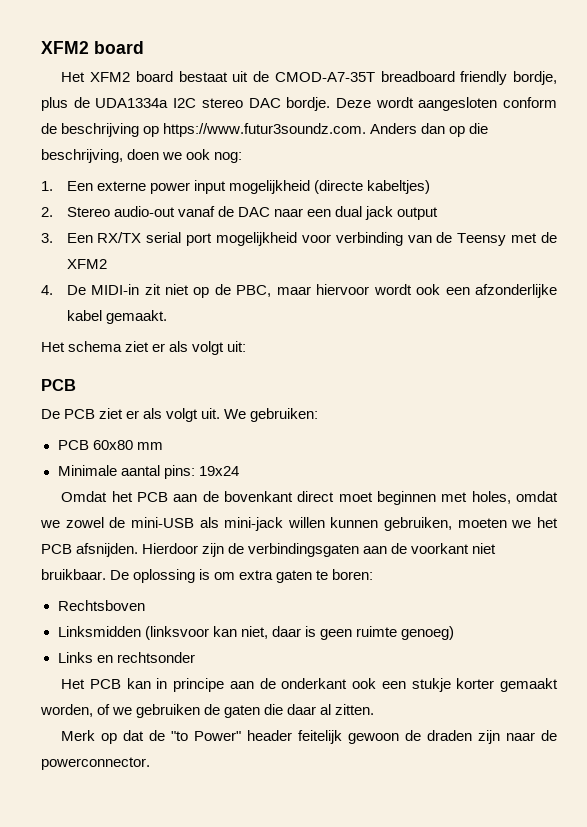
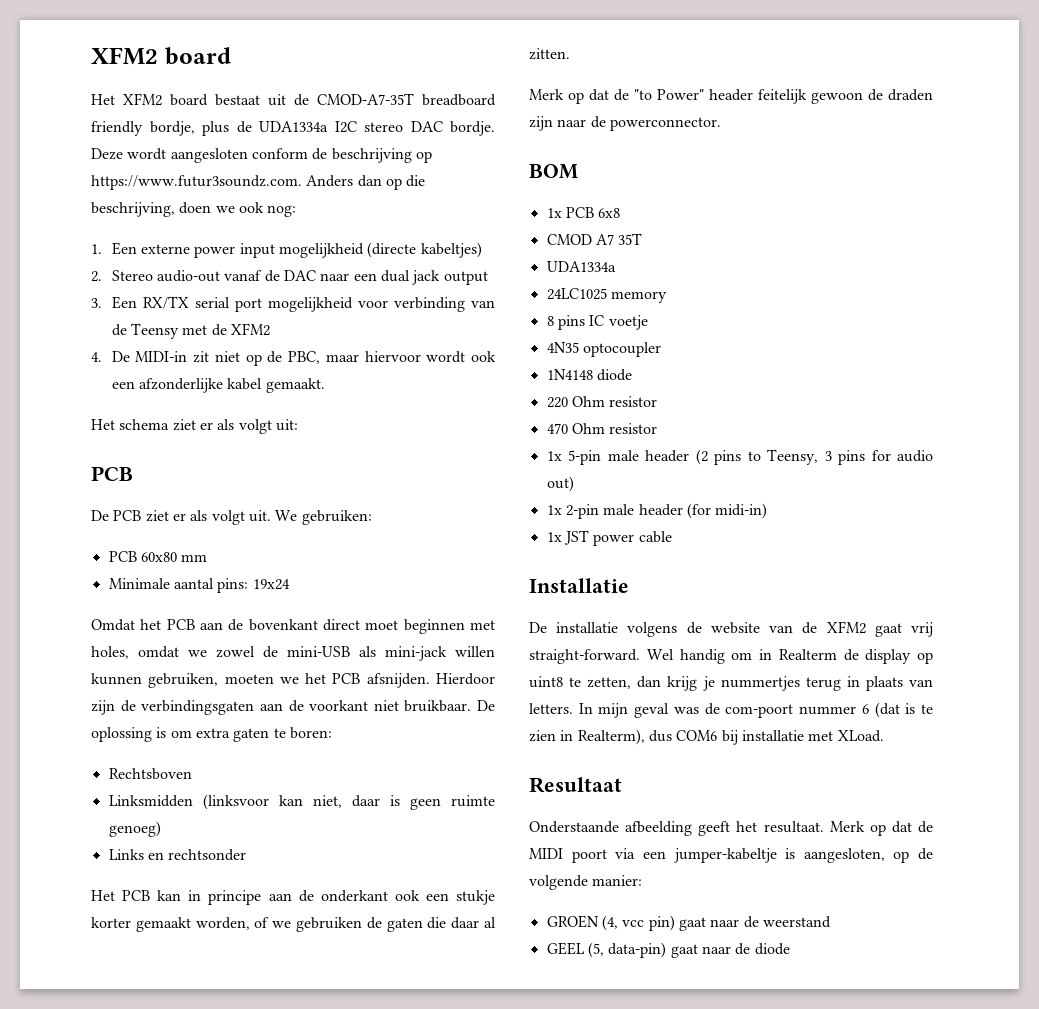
(150, 763) none -> [529,164,578,179] [546,207,621,218] [546,233,643,245] [546,261,616,272] [546,288,667,303] [546,315,648,330] [546,342,661,357] [546,369,632,381] [546,396,658,408] [546,423,658,434] [546,449,933,465] [546,476,574,492] [546,503,768,519] [546,530,672,546] [529,578,629,593] [529,621,933,637] [529,649,933,664] [529,676,934,691] [529,702,934,718] [529,729,884,745] [529,777,622,793] [529,821,933,836] [529,848,933,863] [529,875,643,890] [546,915,831,931] [546,942,790,958] // BOM // 1x PCB 6x8 // CMOD A7 35T // UDA1334a // 24LC1025 memory // 8 pins IC voetje // 4N35 optocoupler // 1N4148 diode // 220 Ohm resistor // 470 Ohm resistor // 1x 5-pin male header (2 pins to Teensy, 3 pins for audio out) // 1x 2-pin male header (for midi-in) // 1x JST power cable // Installatie // De installatie volgens de website van de XFM2 gaat vrij straight-forward. Wel handig om in Realterm de display op uint8 te zetten, dan krijg je nummertjes terug in plaats van letters. In mijn geval was de com-poort nummer 6 (dat is te zien in Realterm), dus COM6 bij installatie met XLoad. // Resultaat // Onderstaande afbeelding geeft het resultaat. Merk op dat de MIDI poort via een jumper-kabeltje is aangesloten, op de volgende manier: // GROEN (4, vcc pin) gaat naar de weerstand // GEEL (5, data-pin) gaat naar de diode

